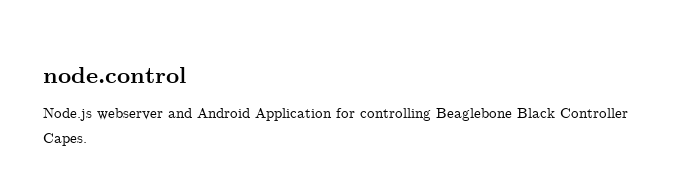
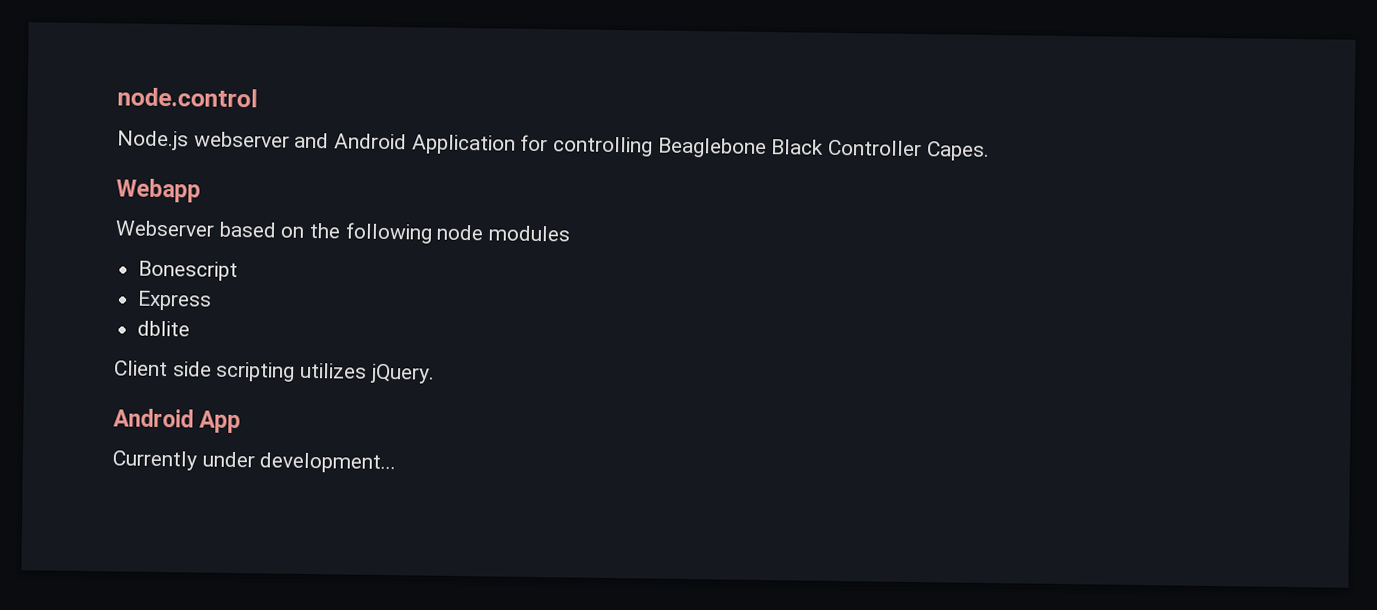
(87, 139) none -> [116,178,201,203] [115,220,572,244] [138,260,239,282] [137,290,213,311] [137,320,191,337] [114,360,435,384] [113,408,242,434] [112,450,397,474] // Webapp // Webserver based on the following node modules // Bonescript // Express // dblite // Client side scripting utilizes jQuery. // Android App // Currently under development...

